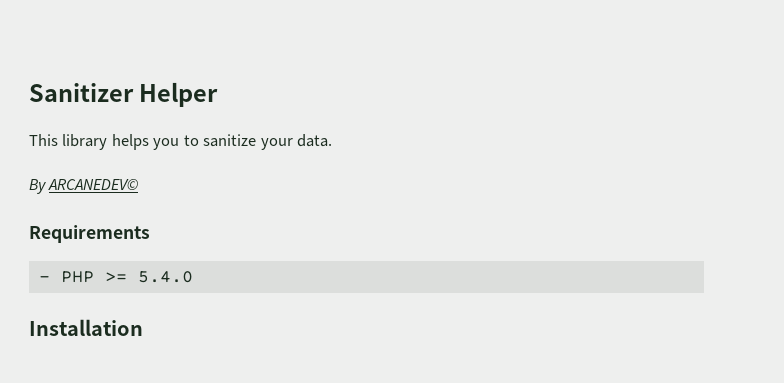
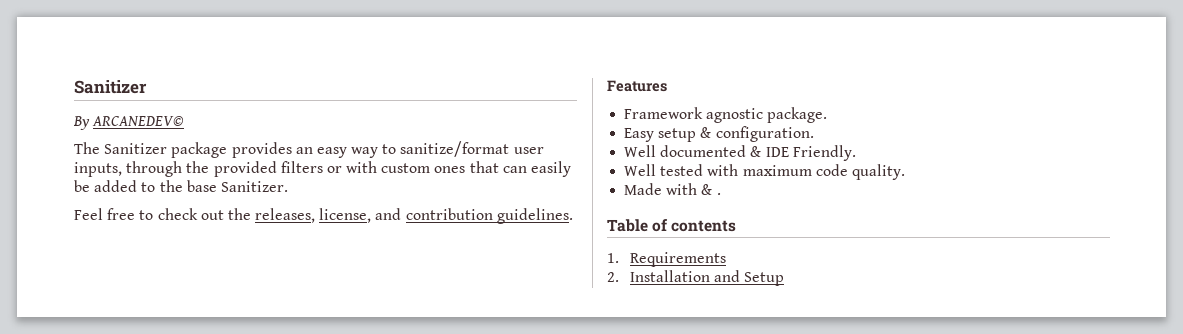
[29,82,219,107] [29,134,333,150] [29,179,139,194] [29,225,150,243] [38,271,193,283] [29,319,143,336] Sanitizer Helper // This library helps you to sanitize your data. // By ARCANEDEV© // Requirements // - PHP >= 5.4.0 // Installation -> [74,80,147,94] [73,116,185,130] [74,141,544,158] [74,161,572,177] [74,180,288,192] [74,208,573,224] [607,80,667,92] [624,107,828,123] [624,126,814,142] [624,145,856,161] [624,164,905,180] [624,183,721,195] [607,219,737,232] [607,252,726,267] [607,270,784,286] Sanitizer // By ARCANEDEV© // The Sanitizer package provides an easy way to sanitize/format user inputs, through the provided filters or with custom ones that can easily be added to the base Sanitizer. // Feel free to check out the releases, license, and contribution guidelines. // Features // Framework agnostic package. // Easy setup & configuration. // Well documented & IDE Friendly. // Well tested with maximum code quality. // Made with & . // Table of contents // 1. Requirements // 2. Installation and Setup

